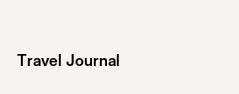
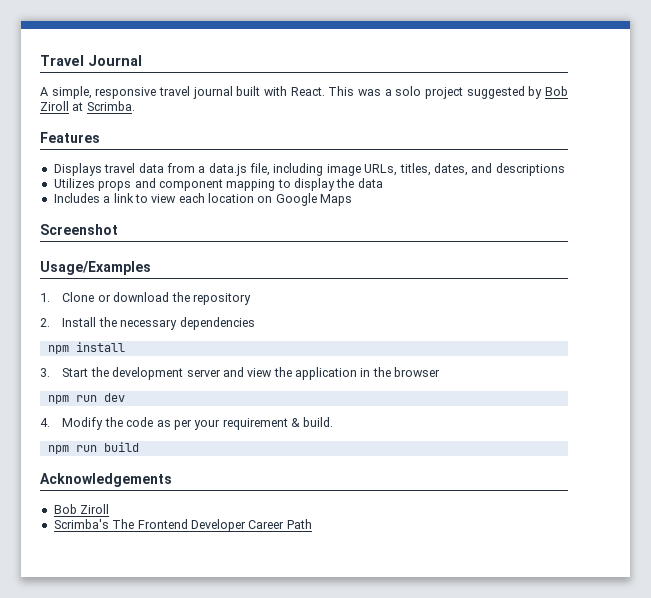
(121, 60) none -> [40,86,569,99] [40,101,135,111] [40,132,100,143] [53,163,565,176] [53,178,383,191] [53,193,353,206] [40,224,118,235] [40,261,151,275] [40,292,251,305] [40,317,255,330] [47,342,125,354] [40,367,441,380] [47,393,125,404] [40,417,334,430] [47,442,139,454] [40,473,172,487] [53,504,110,514] [53,519,312,532] // A simple, responsive travel journal built with React. This was a solo project suggested by Bob Ziroll at Scrimba. // Features // Displays travel data from a data.js file, including image URLs, titles, dates, and descriptions // Utilizes props and component mapping to display the data // Includes a link to view each location on Google Maps // Screenshot // Usage/Examples // 1. Clone or download the repository // 2. Install the necessary dependencies // npm install // 3. Start the development server and view the application in the browser // npm run dev // 4. Modify the code as per your requirement & build. // npm run build // Acknowledgements // Bob Ziroll // Scrimba's The Frontend Developer Career Path

